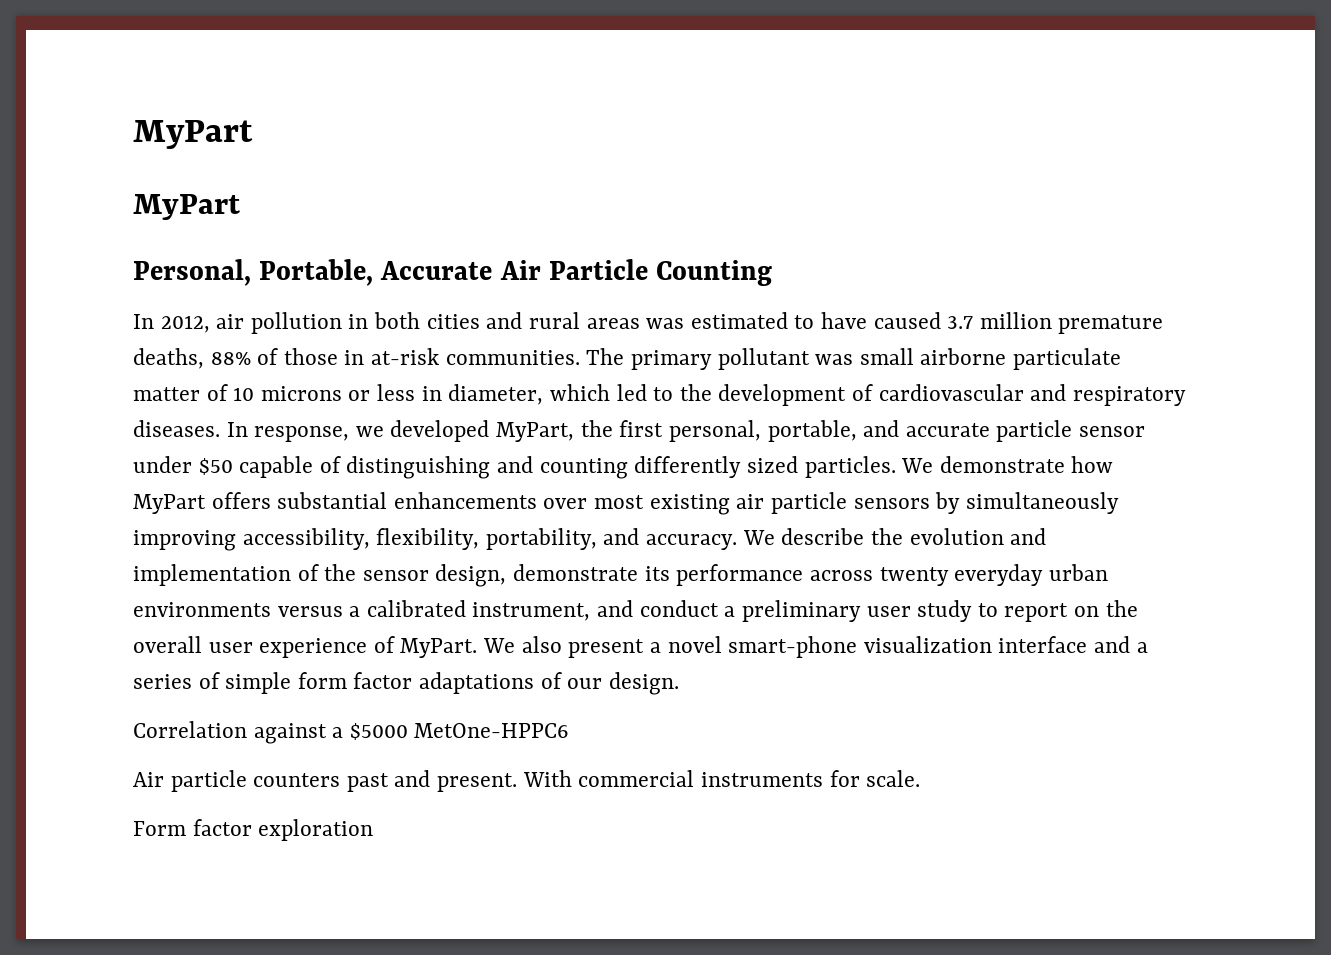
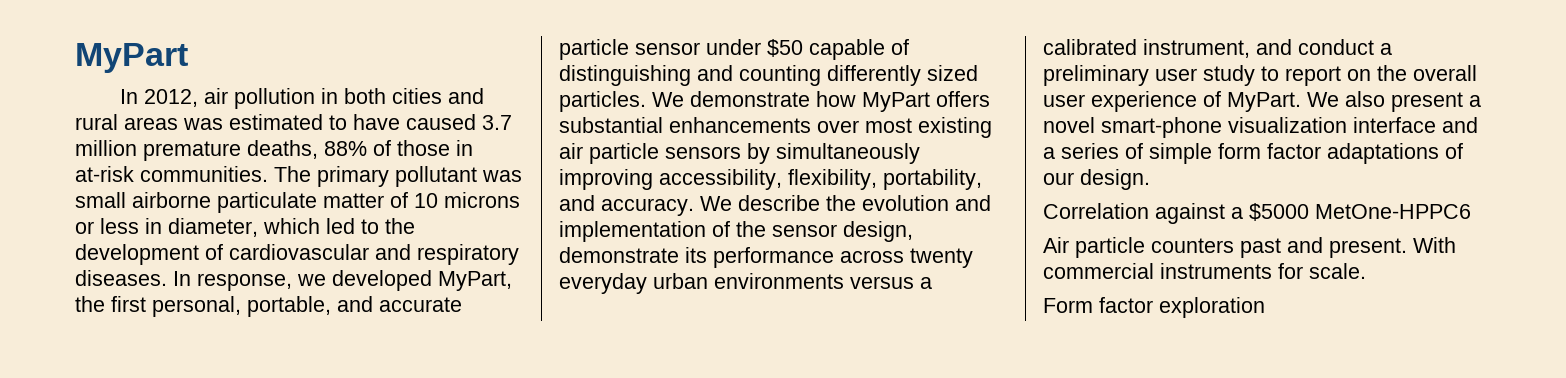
[133,120,253,149] [133,194,240,220] [133,259,773,286] MyPart // MyPart // Personal, Portable, Accurate Air Particle Counting -> [75,43,188,73] MyPart

